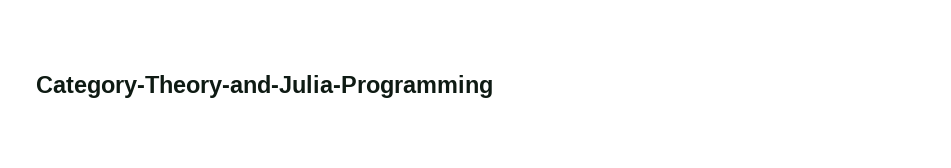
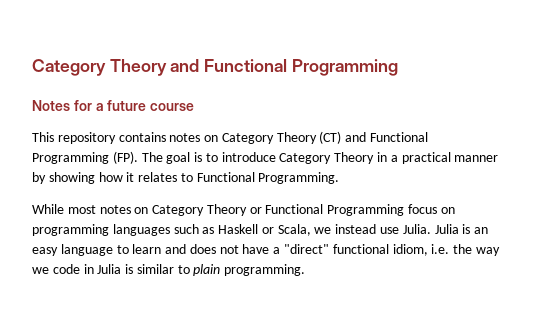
[36,75,493,98] Category-Theory-and-Julia-Programming -> [32,59,398,76] [32,100,195,111] [32,131,429,144] [32,151,499,164] [32,172,340,184] [32,204,455,216] [32,224,489,236] [32,244,500,256] [32,264,306,276] Category Theory and Functional Programming // Notes for a future course // This repository contains notes on Category Theory (CT) and Functional Programming (FP). The goal is to introduce Category Theory in a practical manner by showing how it relates to Functional Programming. // While most notes on Category Theory or Functional Programming focus on programming languages such as Haskell or Scala, we instead use Julia. Julia is an easy language to learn and does not have a "direct" functional idiom, i.e. the way we code in Julia is similar to plain programming.

